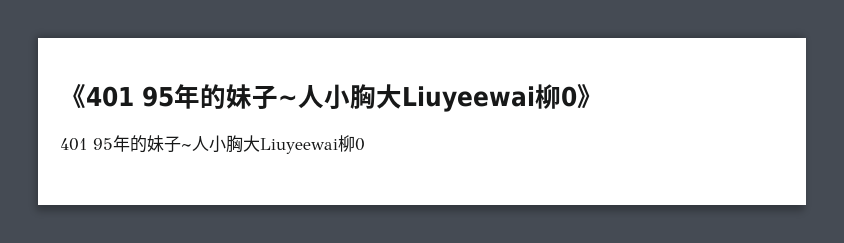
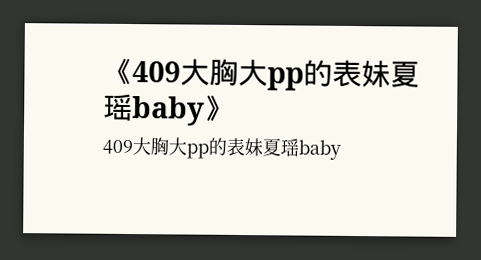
[86,84,603,112] [60,135,365,154] 401 95年的妹子~人小胸大Liuyeewai柳0》 // 401 95年的妹子~人小胸大Liuyeewai柳0 -> [132,58,420,91] [103,93,234,126] [102,137,341,160] 409大胸大pp的表妹夏瑶baby》 // 409大胸大pp的表妹夏瑶baby

